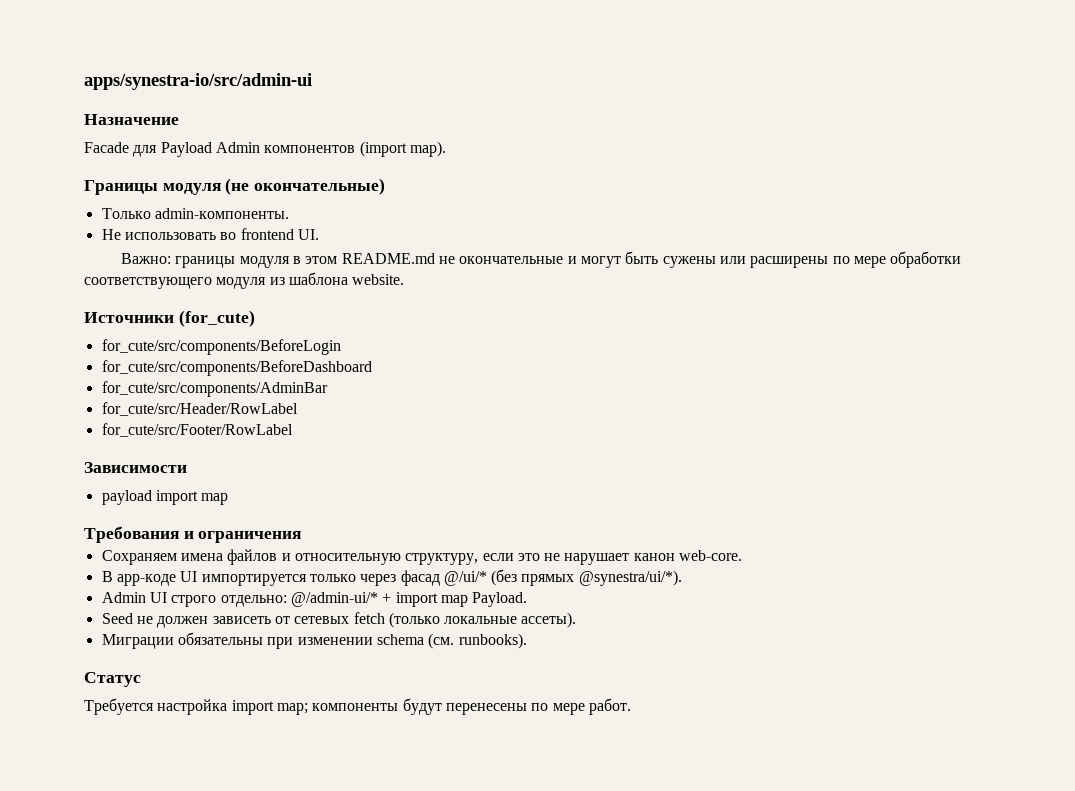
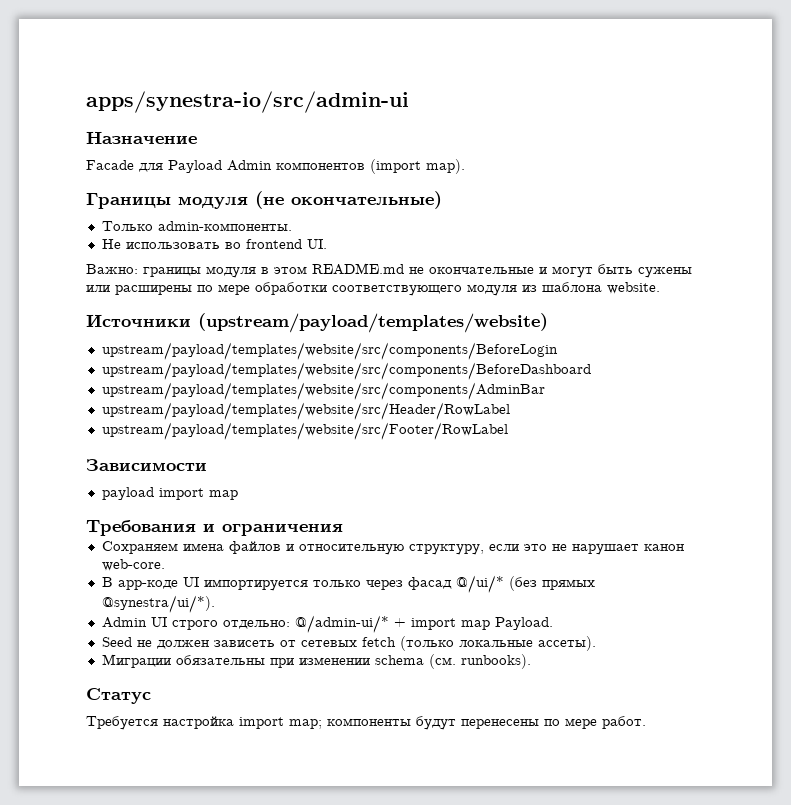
[178,310,255,327] [101,339,341,355] [101,360,372,376] [101,381,328,397] [101,402,298,416] [101,423,293,437] (for_cute) // for_cute/src/components/BeforeLogin // for_cute/src/components/BeforeDashboard // for_cute/src/components/AdminBar // for_cute/src/Header/RowLabel // for_cute/src/Footer/RowLabel -> [198,313,548,333] [101,342,558,360] [101,362,591,380] [101,382,545,400] [101,402,510,420] [101,422,508,440] (upstream/payload/templates/website) // upstream/payload/templates/website/src/components/BeforeLogin // upstream/payload/templates/website/src/components/BeforeDashboard // upstream/payload/templates/website/src/components/AdminBar // upstream/payload/templates/website/src/Header/RowLabel // upstream/payload/templates/website/src/Footer/RowLabel

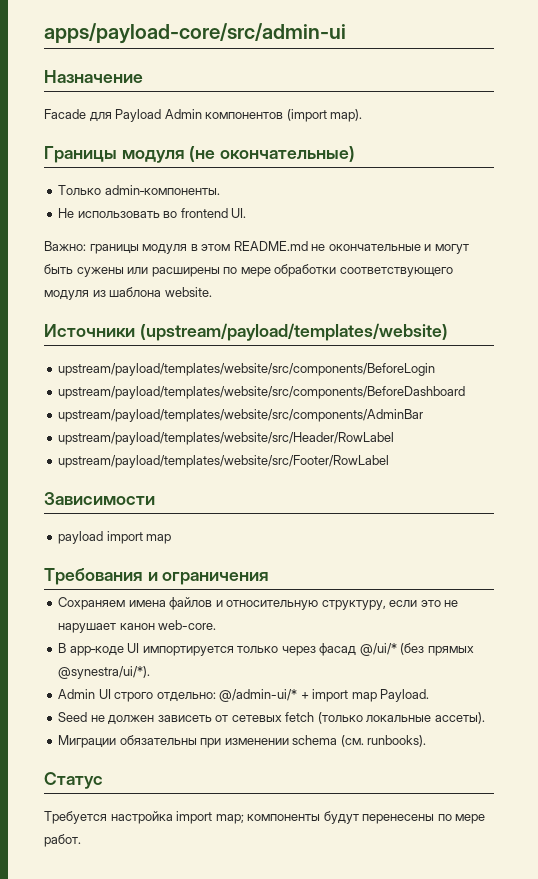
[86,91,409,113] apps/synestra-io/src/admin-ui -> [44,23,346,44] apps/payload-core/src/admin-ui

